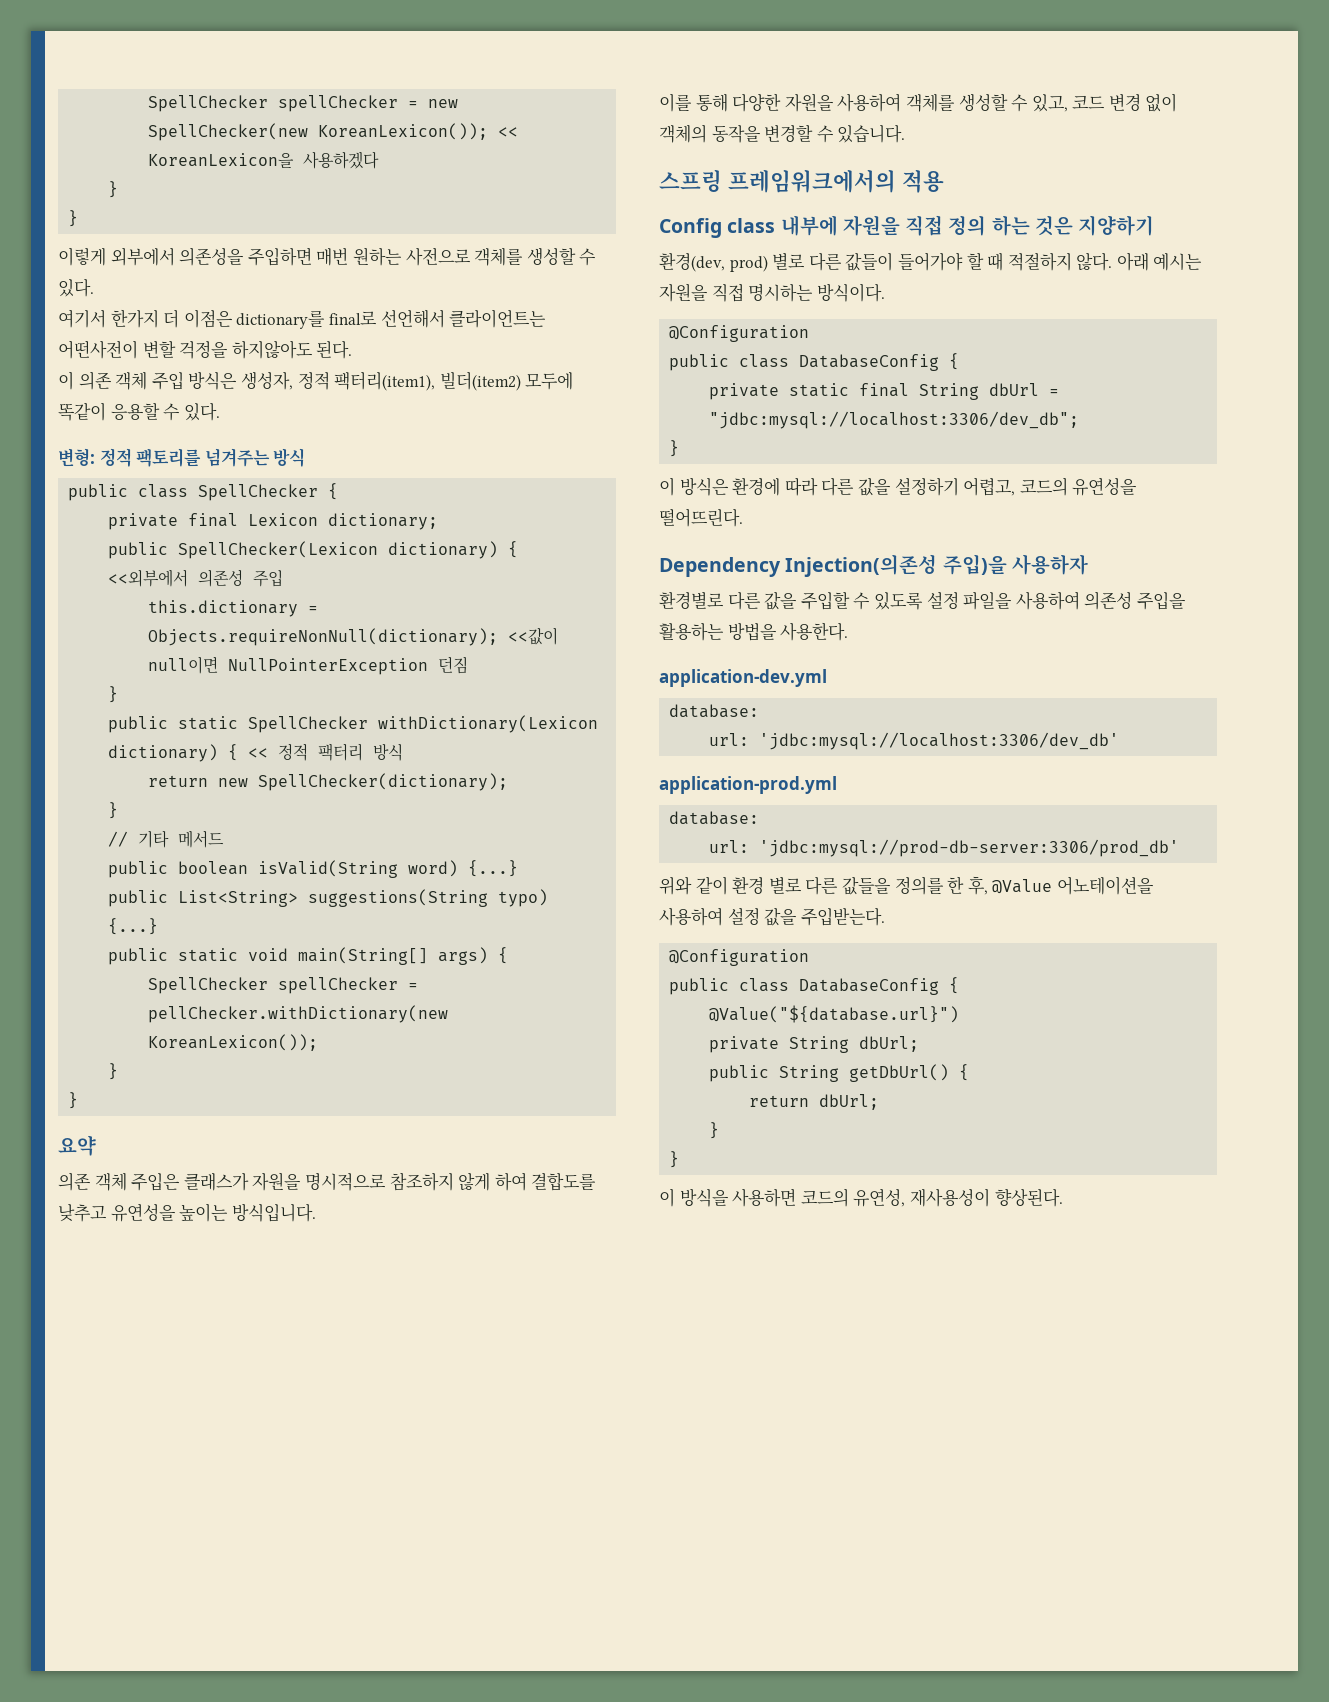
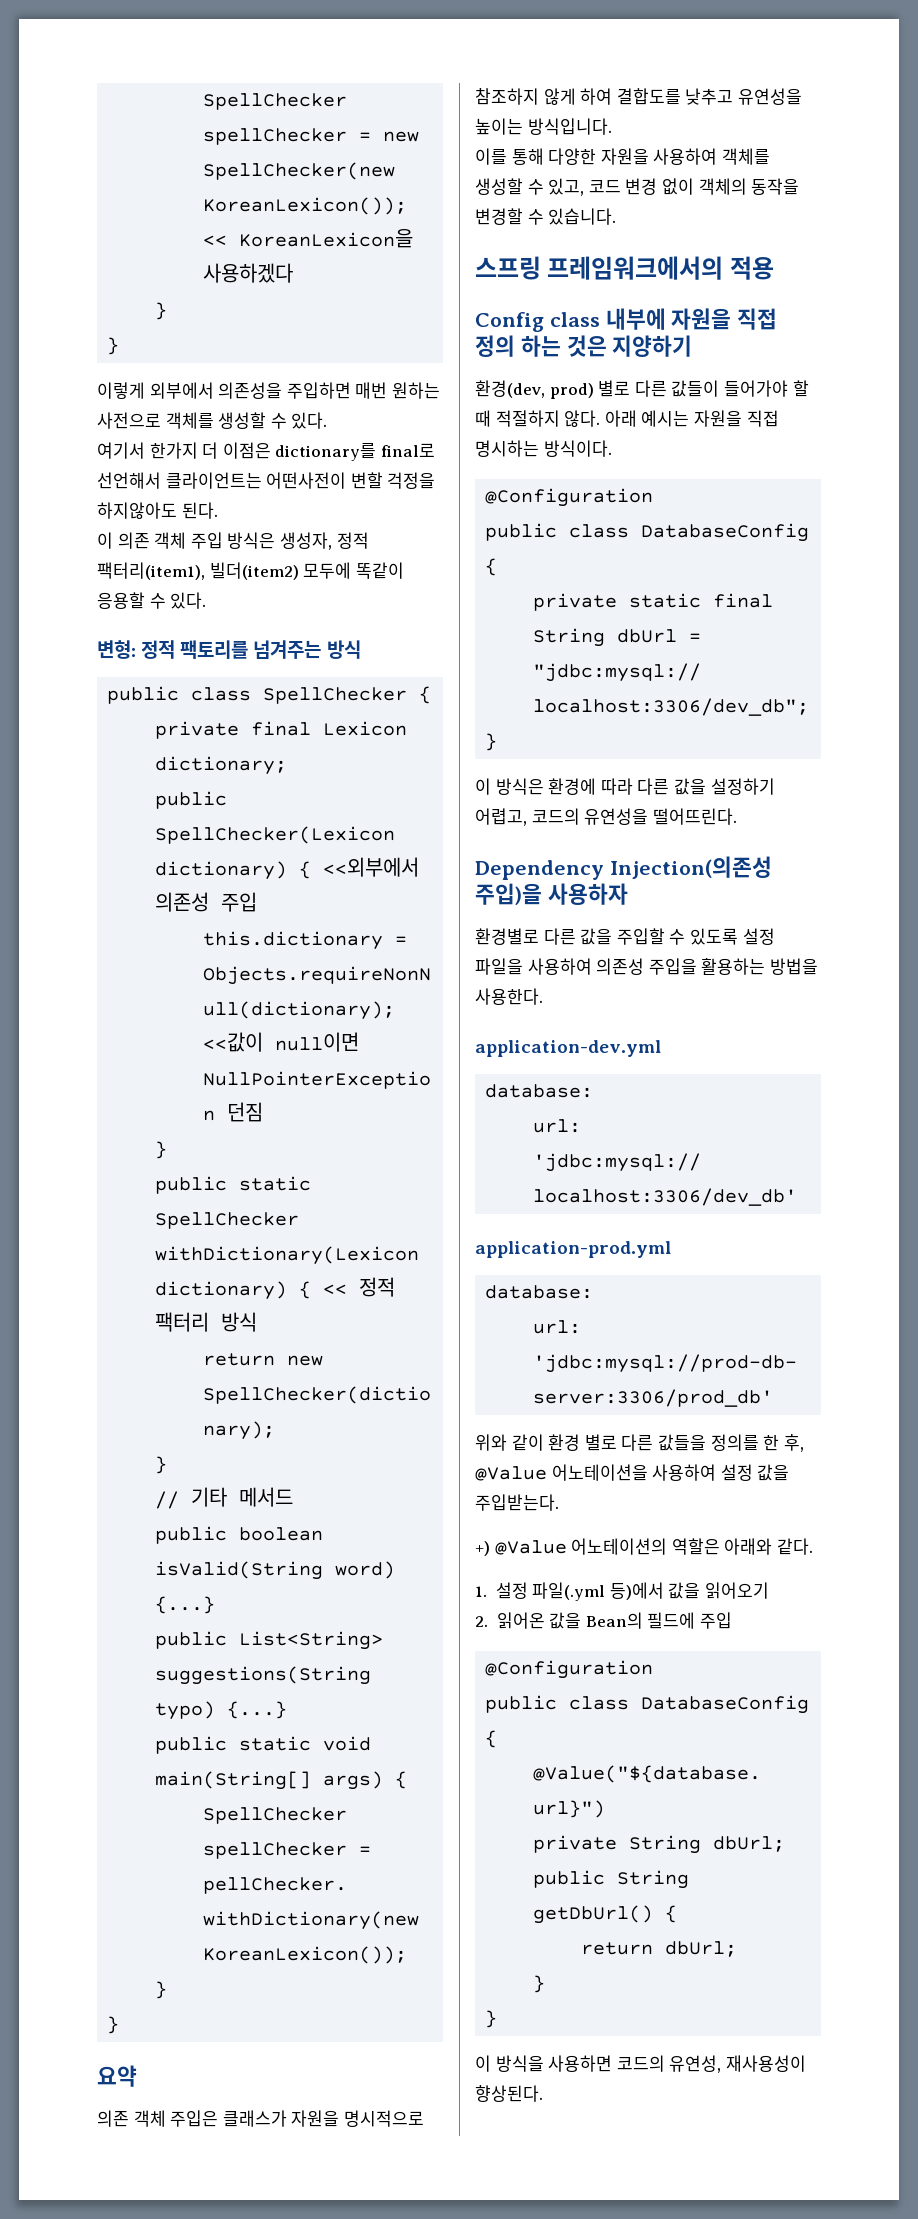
(885, 917) none -> [475,1538,813,1556] [475,1582,769,1601] [475,1612,732,1629] // +) @Value 어노테이션의 역할은 아래와 같다. // 1. 설정 파일(.yml 등)에서 값을 읽어오기 // 2. 읽어온 값을 Bean의 필드에 주입

